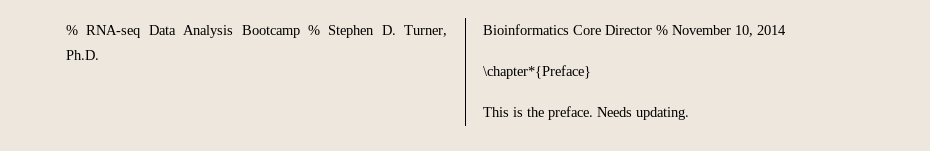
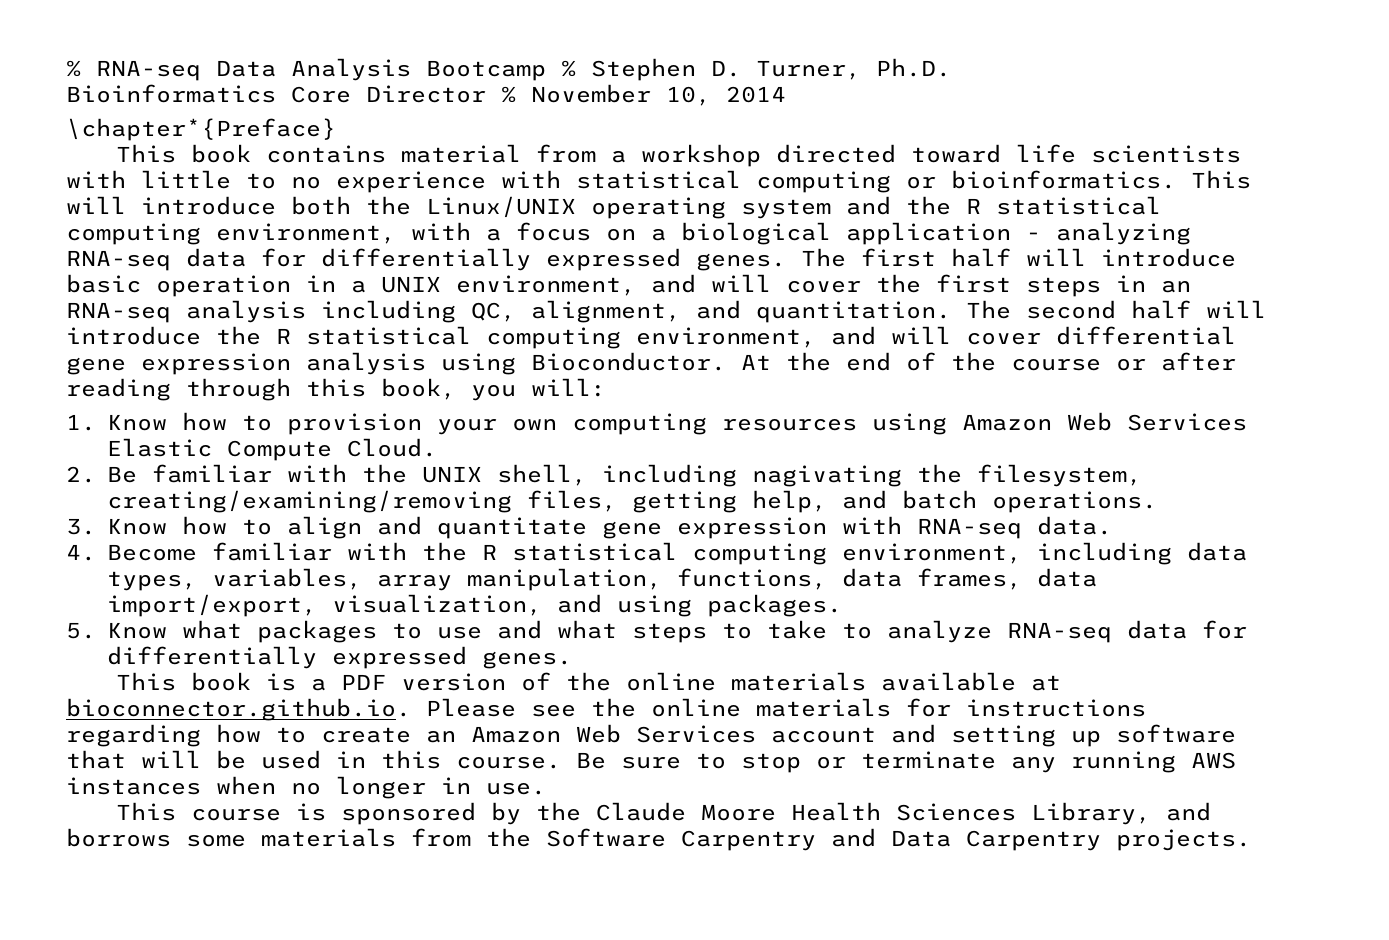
[513,106,689,120] is the preface. Needs updating. -> [191,144,1242,167] [66,170,1251,193] [66,196,1161,219] [66,222,1191,245] [66,248,1236,271] [66,274,1191,297] [66,300,1266,323] [66,326,1236,349] [66,352,1236,375] [66,378,606,401] [66,412,1247,435] [106,438,437,461] [66,464,1142,487] [106,490,1157,513] [66,516,1112,539] [66,542,1247,565] [106,568,1097,591] [106,594,842,617] [66,620,1247,643] [106,646,572,669] [116,672,1062,691] [66,698,1146,721] [66,724,1236,747] [66,750,1236,773] [66,776,546,799] [116,802,1212,825] [66,828,1251,851] book contains material from a workshop directed toward life scientists with little to no experience with statistical computing or bioinformatics. This will introduce both the Linux/UNIX operating system and the R statistical computing environment, with a focus on a biological application - analyzing RNA-seq data for differentially expressed genes. The first half will introduce basic operation in a UNIX environment, and will cover the first steps in an RNA-seq analysis including QC, alignment, and quantitation. The second half will introduce the R statistical computing environment, and will cover differential gene expression analysis using Bioconductor. At the end of the course or after reading through this book, you will: // 1. Know how to provision your own computing resources using Amazon Web Services Elastic Compute Cloud. // 2. Be familiar with the UNIX shell, including nagivating the filesystem, creating/examining/removing files, getting help, and batch operations. // 3. Know how to align and quantitate gene expression with RNA-seq data. // 4. Become familiar with the R statistical computing environment, including data types, variables, array manipulation, functions, data frames, data import/export, visualization, and using packages. // 5. Know what packages to use and what steps to take to analyze RNA-seq data for differentially expressed genes. // This book is a PDF version of the online materials available at bioconnector.github.io. Please see the online materials for instructions regarding how to create an Amazon Web Services account and setting up software that will be used in this course. Be sure to stop or terminate any running AWS instances when no longer in use. // This course is sponsored by the Claude Moore Health Sciences Library, and borrows some materials from the Software Carpentry and Data Carpentry projects.

